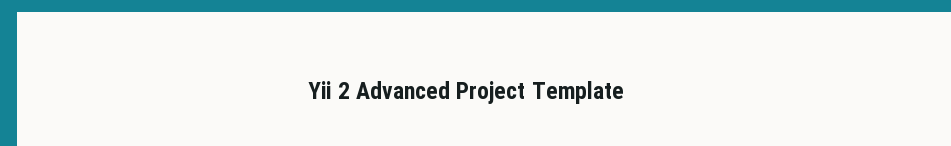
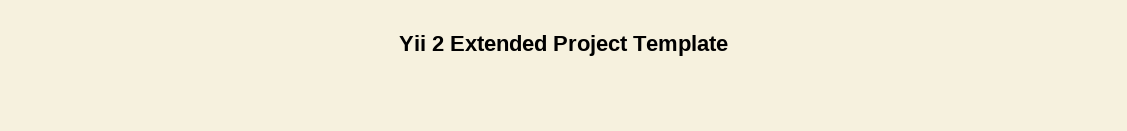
[356,81,451,99] Advanced -> [450,35,547,51] Extended

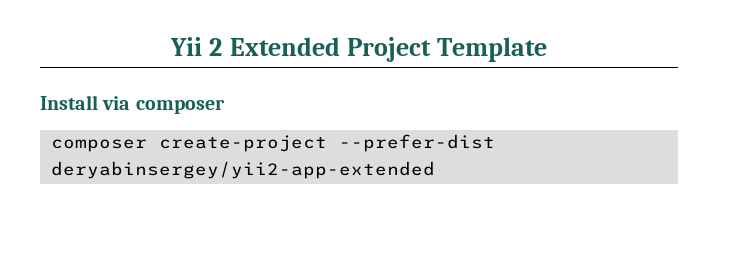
(728, 45) none -> [40,95,225,114] [50,134,495,152] [50,161,435,179] // Install via composer // composer create-project --prefer-dist deryabinsergey/yii2-app-extended

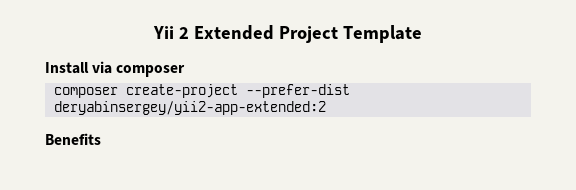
[50,161,435,179] deryabinsergey/yii2-app-extended -> [53,101,326,115] [45,133,101,145] deryabinsergey/yii2-app-extended:2 // Benefits

